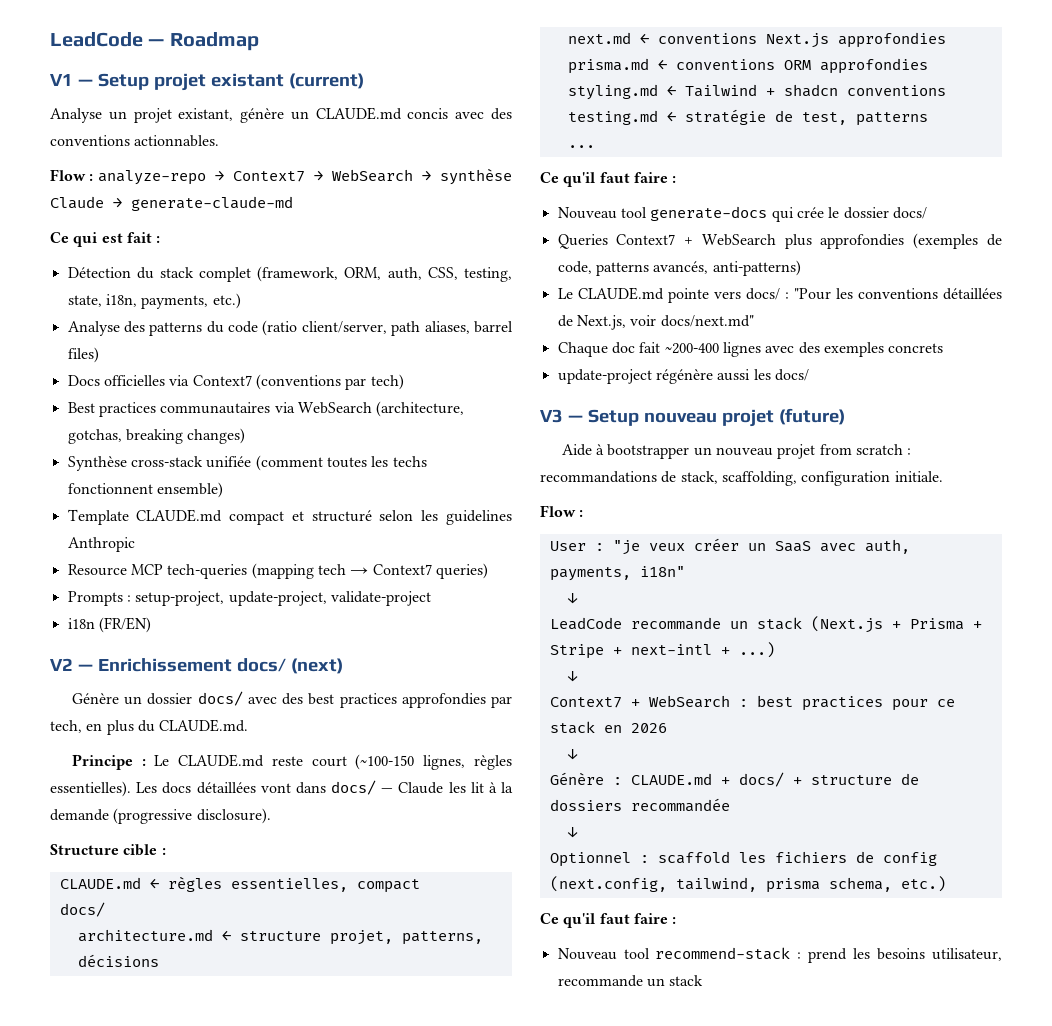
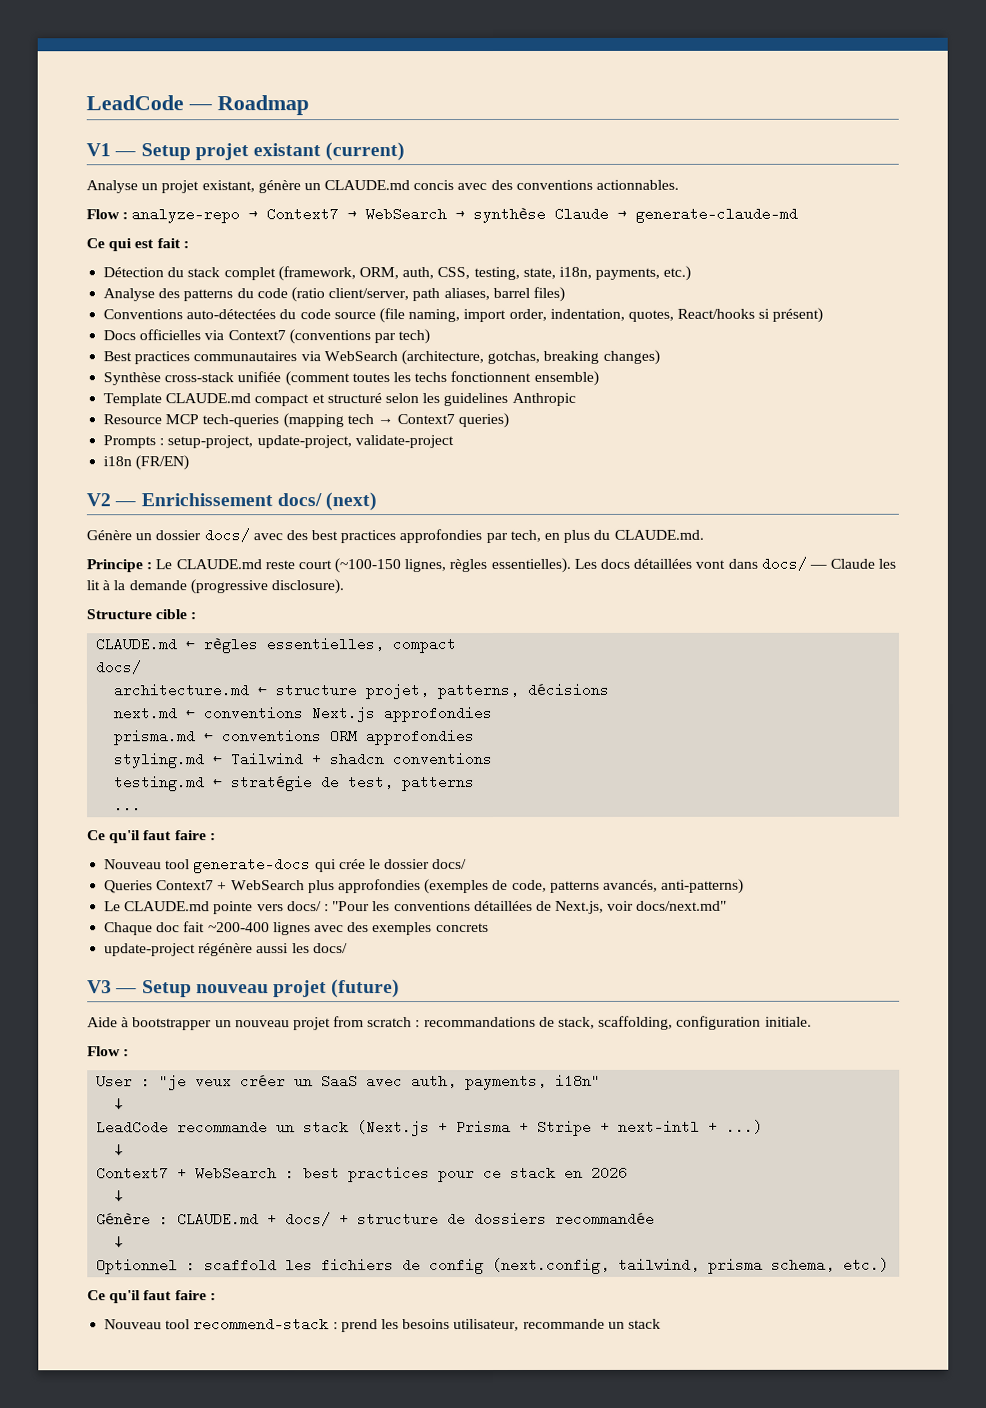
(99, 355) none -> [103,307,824,324] // Conventions auto-détectées du code source (file naming, import order, indentation, quotes, React/hooks si présent)

